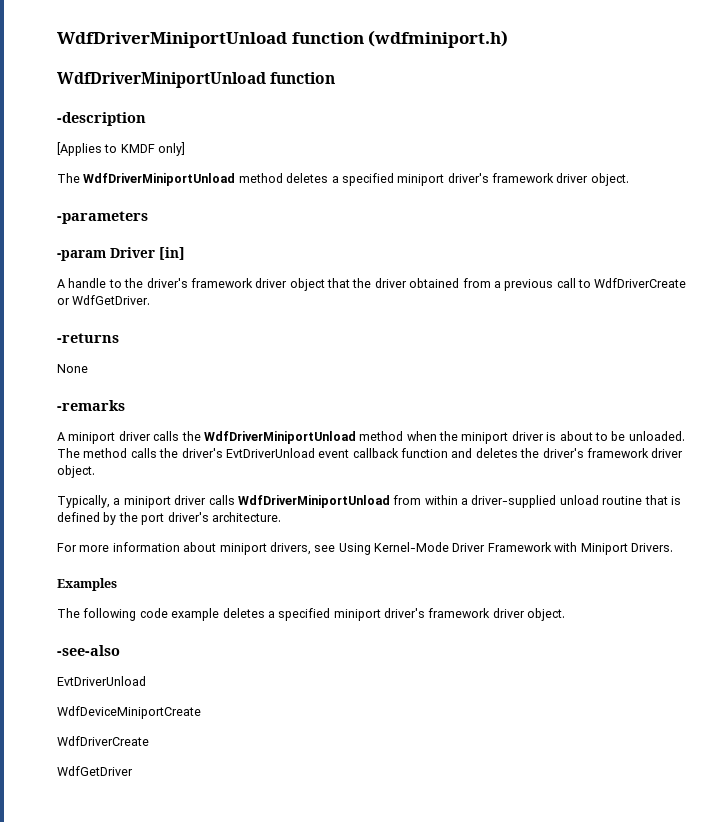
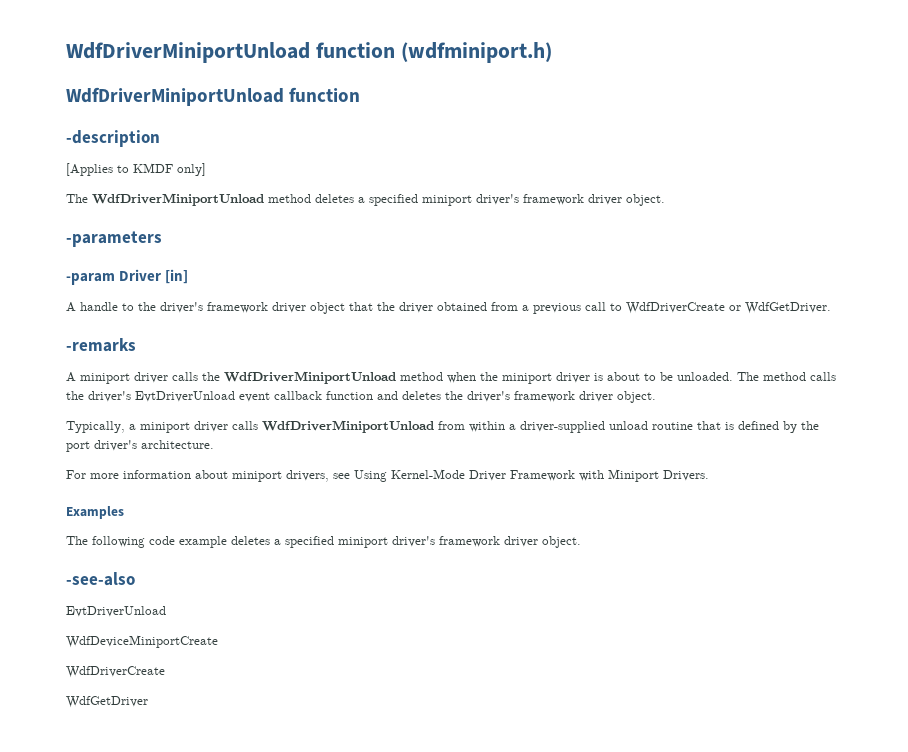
[57,333,119,343] [57,364,88,373] // -returns // None -> (831, 308) none

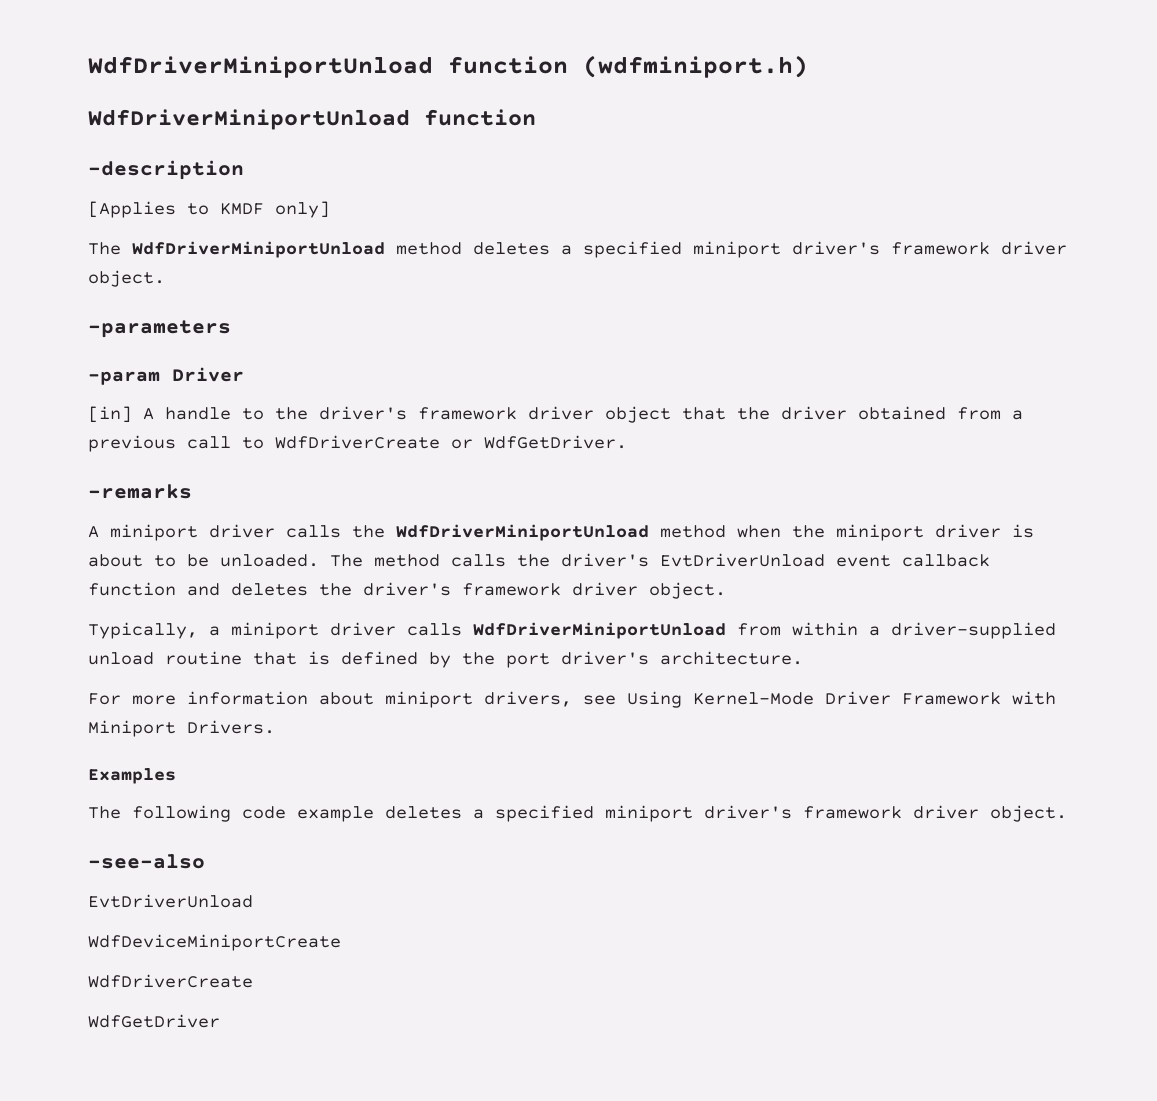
(162, 275) none -> (244, 374) //
(189, 276) // -> (132, 414) none

